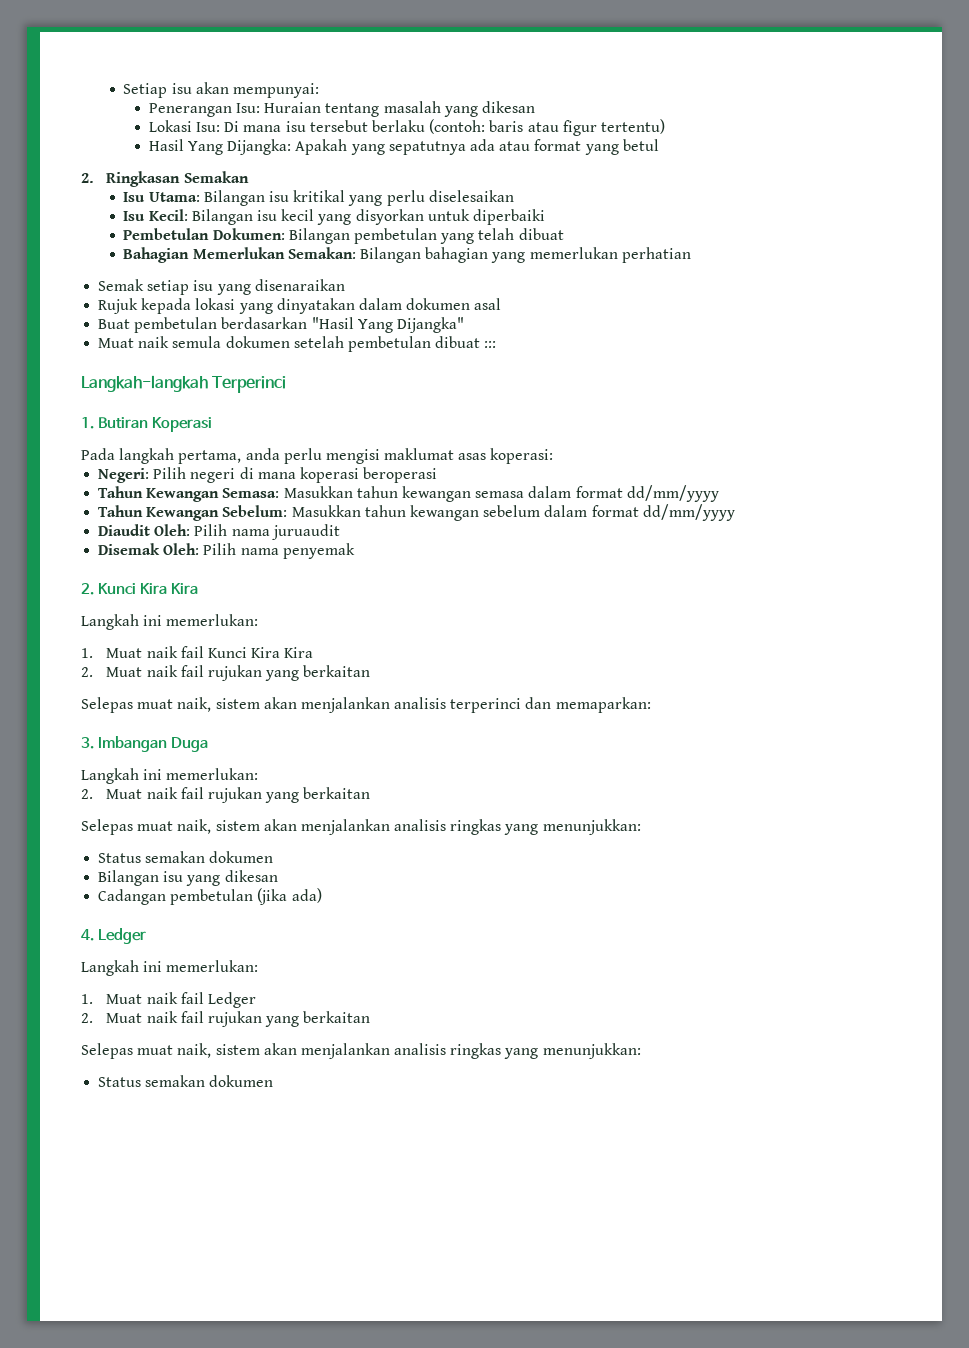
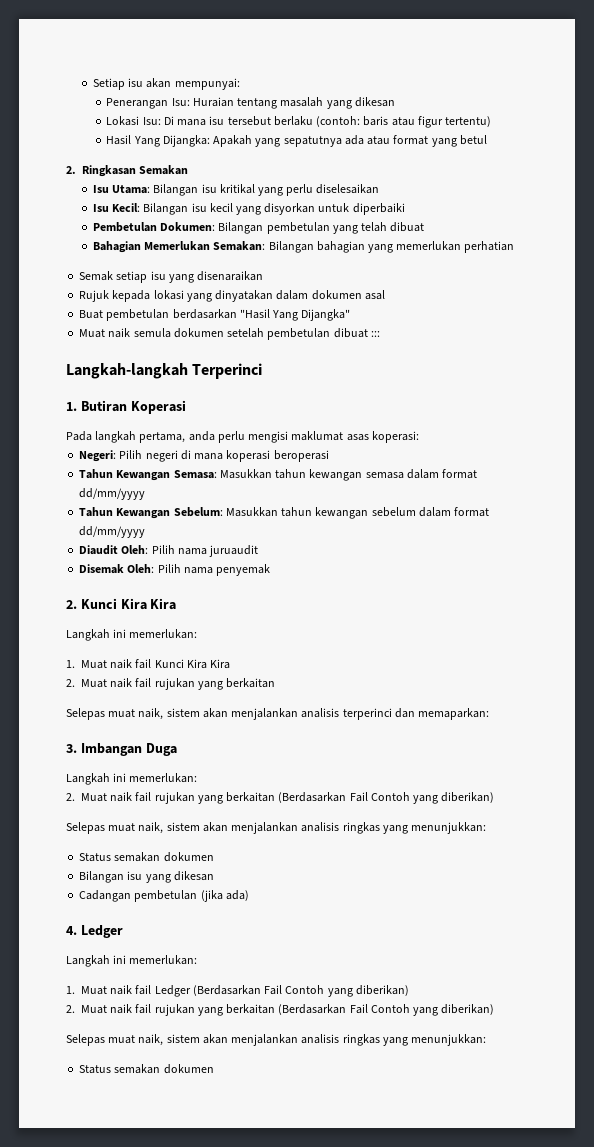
(371, 793) none -> [278,792,495,804] (Berdasarkan Fail Contoh yang diberikan)
[81,1011,371,1027] // 2. Muat naik fail rujukan yang berkaitan -> [192,985,409,997] [66,1004,495,1016] (Berdasarkan Fail Contoh yang diberikan) // 2. Muat naik fail rujukan yang berkaitan (Berdasarkan Fail Contoh yang diberikan)

